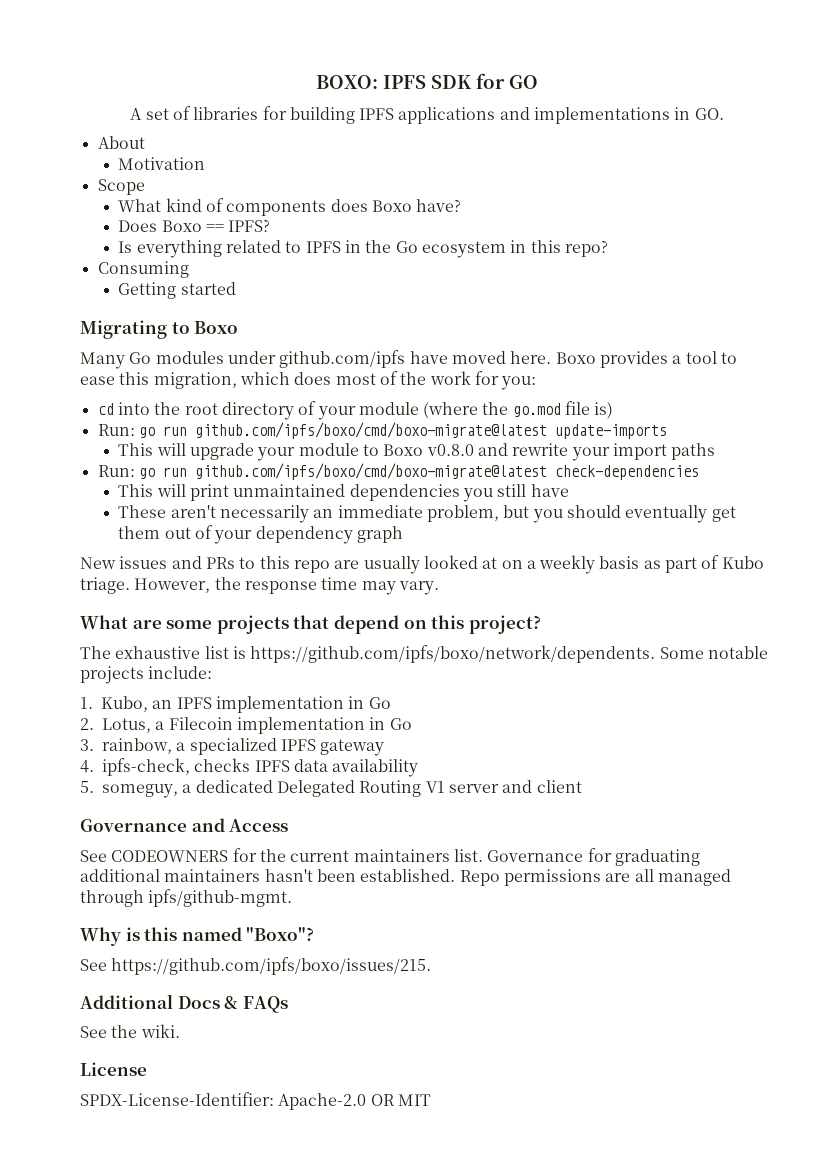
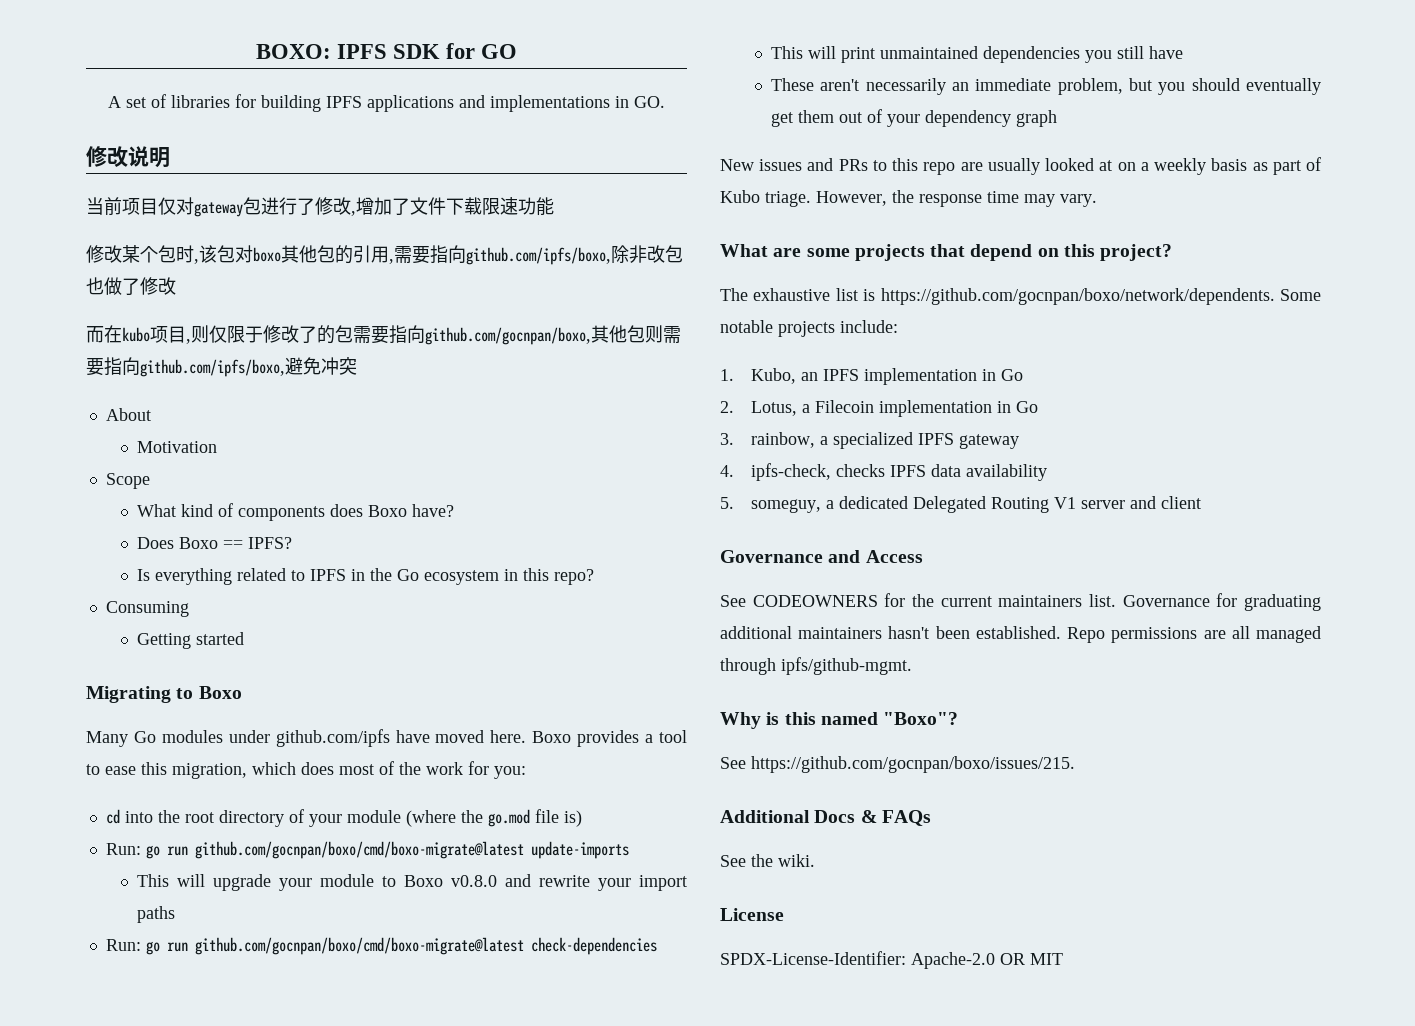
(724, 114) none -> [86,146,170,168] [86,197,554,217] [86,245,683,265] [86,277,176,295] [86,325,681,345] [86,357,357,377] // 修改说明 // 当前项目仅对gateway包进行了修改,增加了文件下载限速功能 // 修改某个包时,该包对boxo其他包的引用,需要指向github.com/ipfs/boxo,除非改包也做了修改 // 而在kubo项目,则仅限于修改了的包需要指向github.com/gocnpan/boxo,其他包则需要指向github.com/ipfs/boxo,避免冲突
[194,422,547,439] github.com/ipfs/boxo/cmd/boxo-migrate@latest -> [194,841,524,859] github.com/gocnpan/boxo/cmd/boxo-migrate@latest
[194,463,547,480] github.com/ipfs/boxo/cmd/boxo-migrate@latest -> [194,937,524,955] github.com/gocnpan/boxo/cmd/boxo-migrate@latest
[250,645,656,663] https://github.com/ipfs/boxo/network/dependents. -> [880,288,1275,305] https://github.com/gocnpan/boxo/network/dependents.
[111,957,432,975] https://github.com/ipfs/boxo/issues/215. -> [751,756,1075,773] https://github.com/gocnpan/boxo/issues/215.

